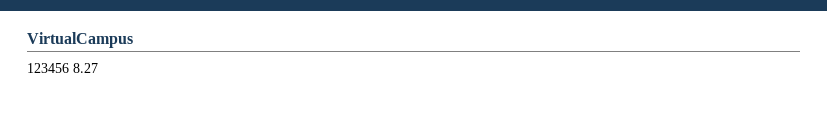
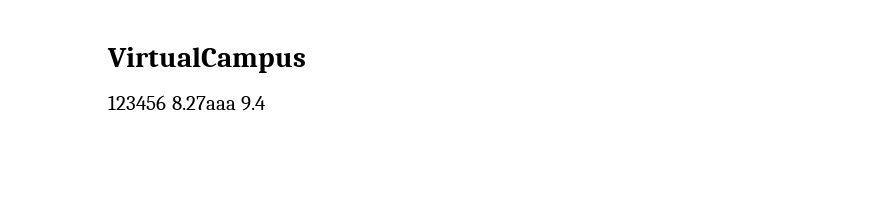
[73,63,98,73] 8.27 -> [171,96,267,111] 8.27aaa 9.4

